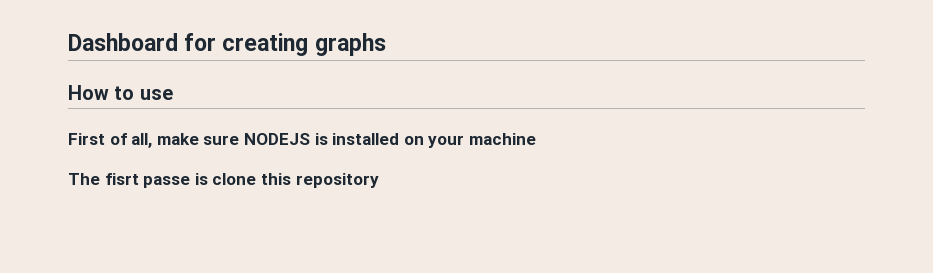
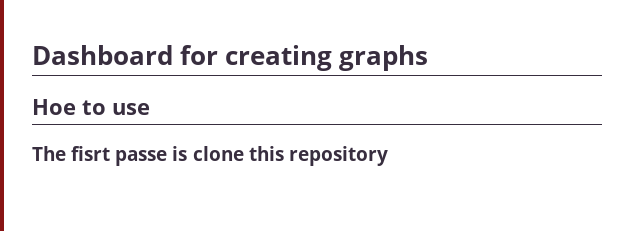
[68,85,109,100] How -> [32,99,76,115] Hoe
[68,133,536,148] // First of all, make sure NODEJS is installed on your machine -> (150, 109) none

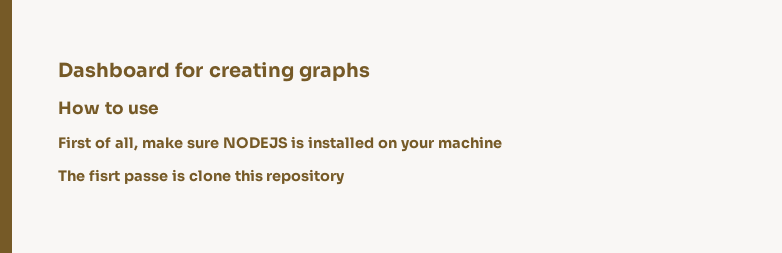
[32,99,76,115] Hoe -> [58,101,100,115] How
(150, 109) none -> [58,136,503,152] // First of all, make sure NODEJS is installed on your machine

